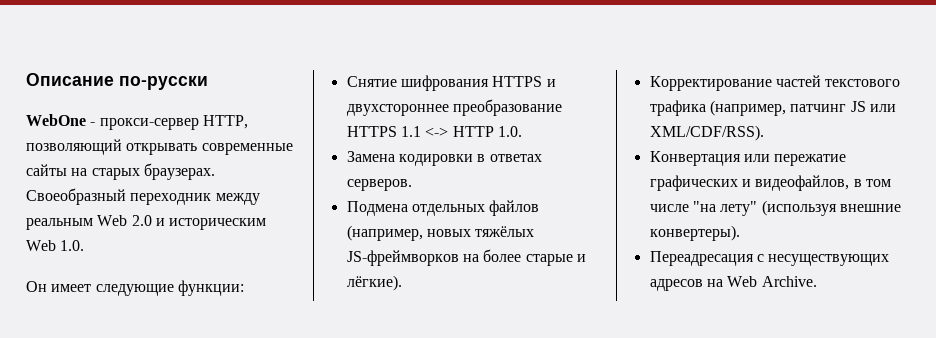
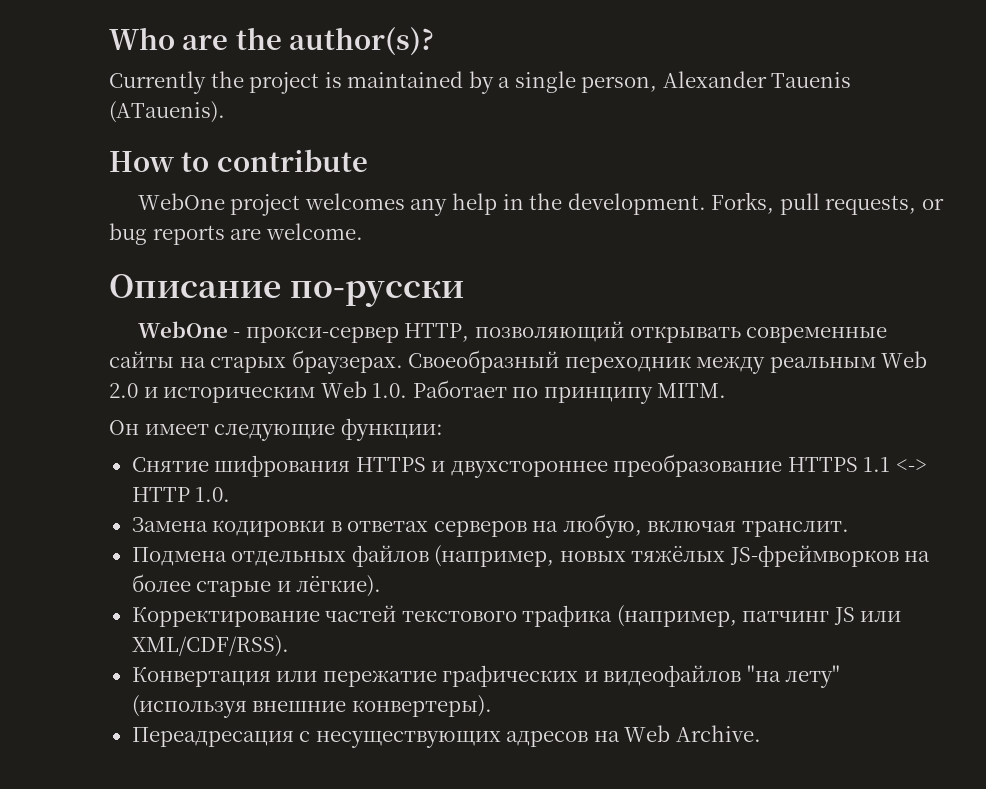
(26, 79) none -> [109,27,435,56] [109,71,852,94] [109,101,225,123] [109,149,368,172] [137,192,944,216] [109,223,363,245] Who are the author(s)? // Currently the project is maintained by a single person, Alexander Tauenis (ATauenis). // How to contribute // WebOne project welcomes any help in the development. Forks, pull requests, or bug reports are welcome. //
(85, 245) none -> [412,380,727,404] Работает по принципу MITM.
[346,179,412,191] серверов. -> [433,514,849,538] серверов на любую, включая транслит.
[755,175,891,191] [649,204,689,212] видеофайлов, в том числе -> [603,665,742,687] видеофайлов

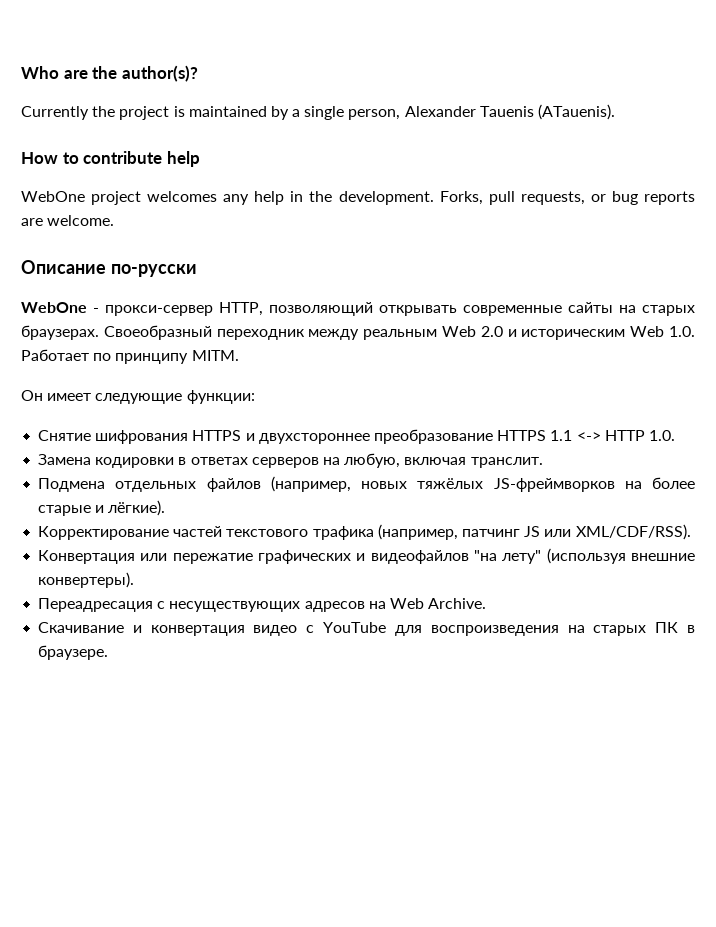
(368, 160) none -> [166,151,200,167] help
(761, 733) none -> [38,622,696,636] [38,645,109,660] // Скачивание и конвертация видео с YouTube для воспроизведения на старых ПК в браузере.

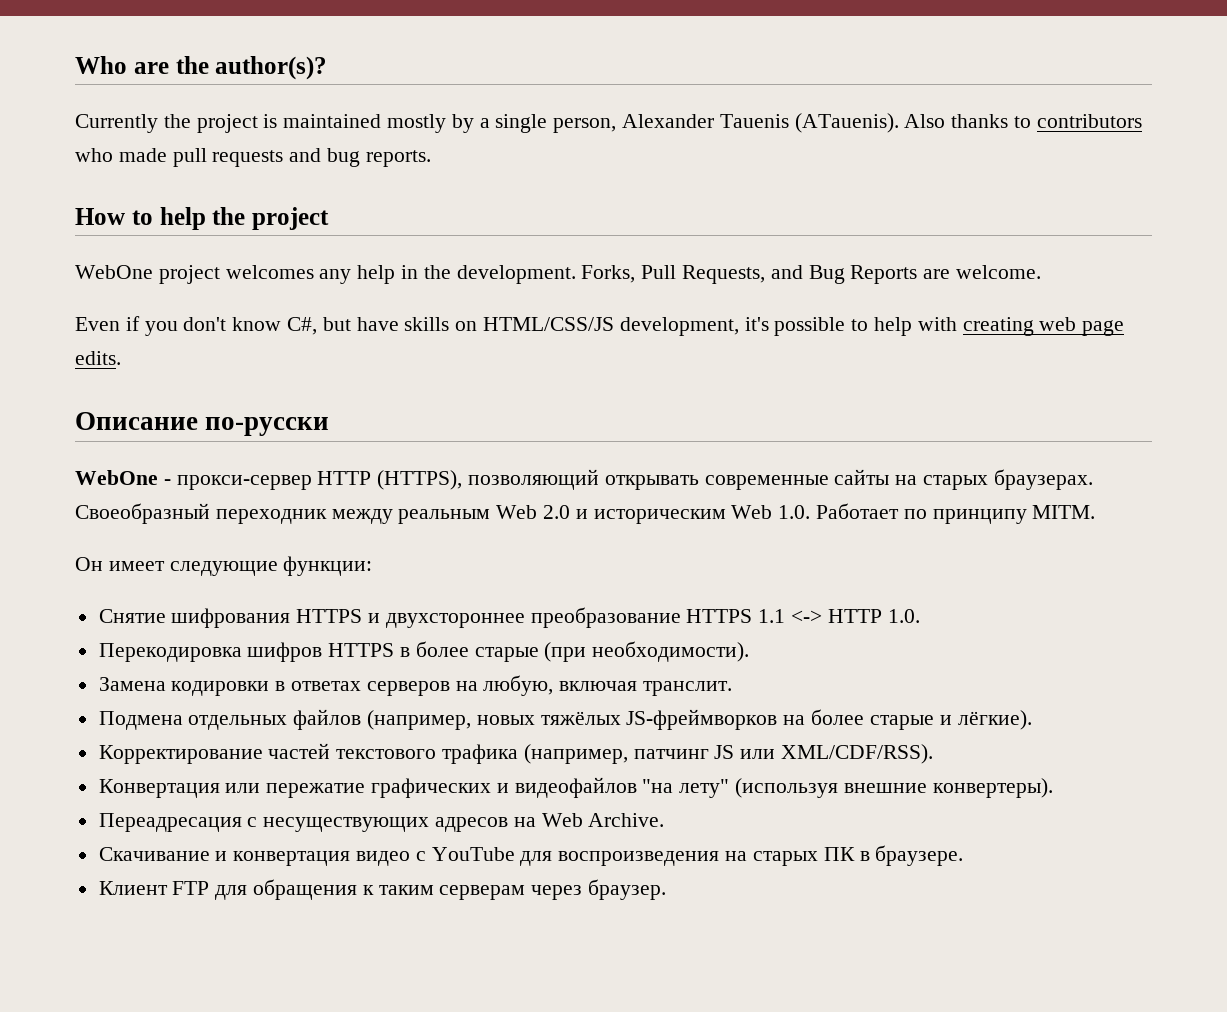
(267, 111) none -> [387,114,447,133] mostly
(616, 112) none -> [904,114,1142,128] [75,148,431,167] Also thanks to contributors who made pull requests and bug reports.
[83,151,200,167] contribute help -> [159,207,329,230] help the project
[488,191,696,205] [21,215,115,226] pull requests, or bug reports are welcome. -> [641,265,1042,284] [75,316,1125,336] [75,351,121,365] Pull Requests, and Bug Reports are welcome. // Even if you don't know C#, but have skills on HTML/CSS/JS development, it's possible to help with creating web page edits.
[219,302,263,316] HTTP, -> [317,470,463,490] HTTP (HTTPS),
(675, 435) none -> [98,641,750,662] // Перекодировка шифров HTTPS в более старые (при необходимости).
(109, 652) none -> [98,879,667,900] // Клиент FTP для обращения к таким серверам через браузер.

